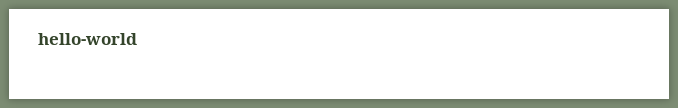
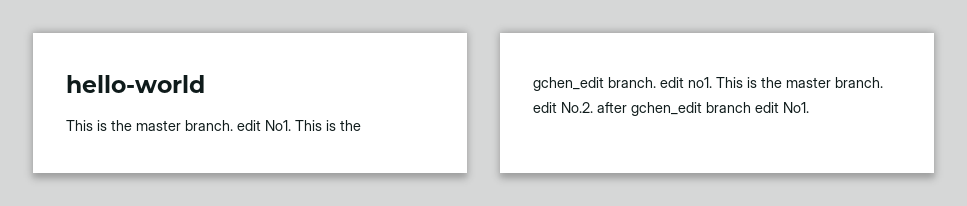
(137, 39) none -> [66,120,361,131] [533,77,883,91] [533,102,809,116] // This is the master branch. edit No1. This is the gchen_edit branch. edit no1. This is the master branch. edit No.2. after gchen_edit branch edit No1.

